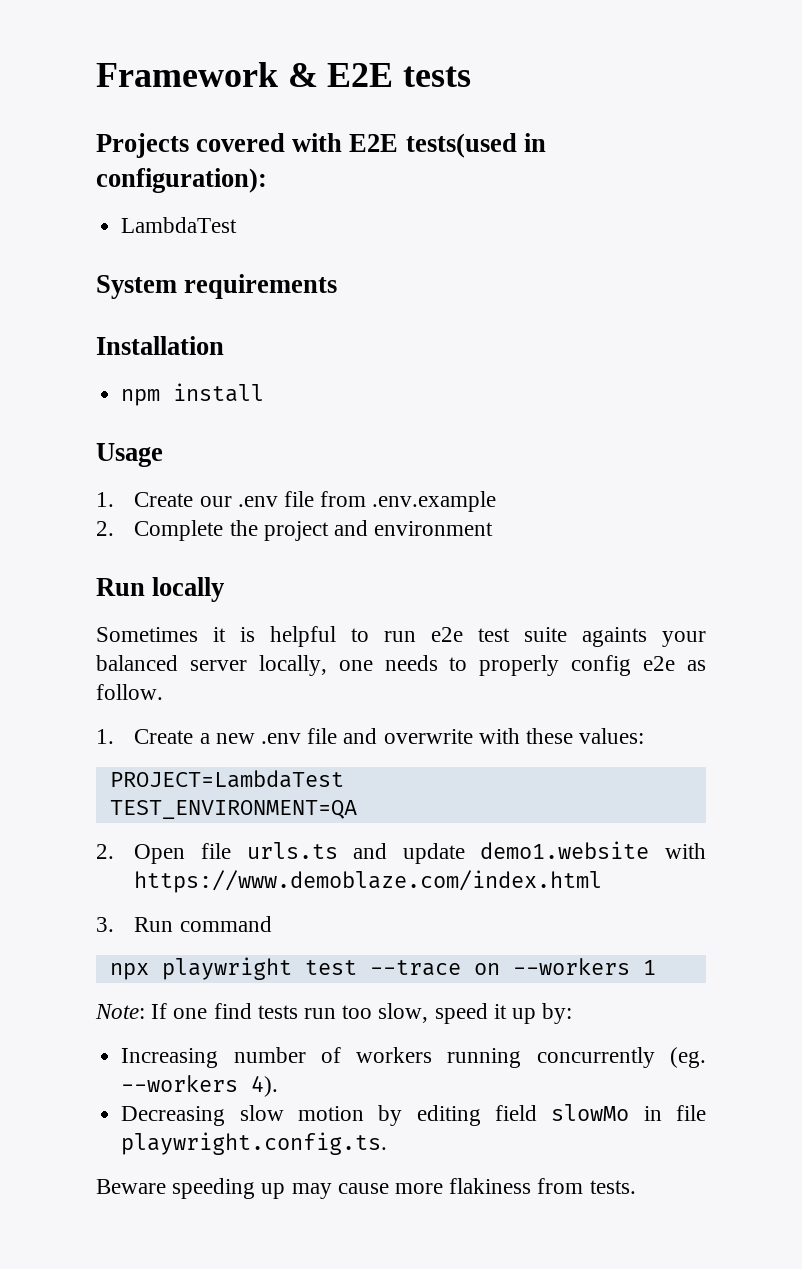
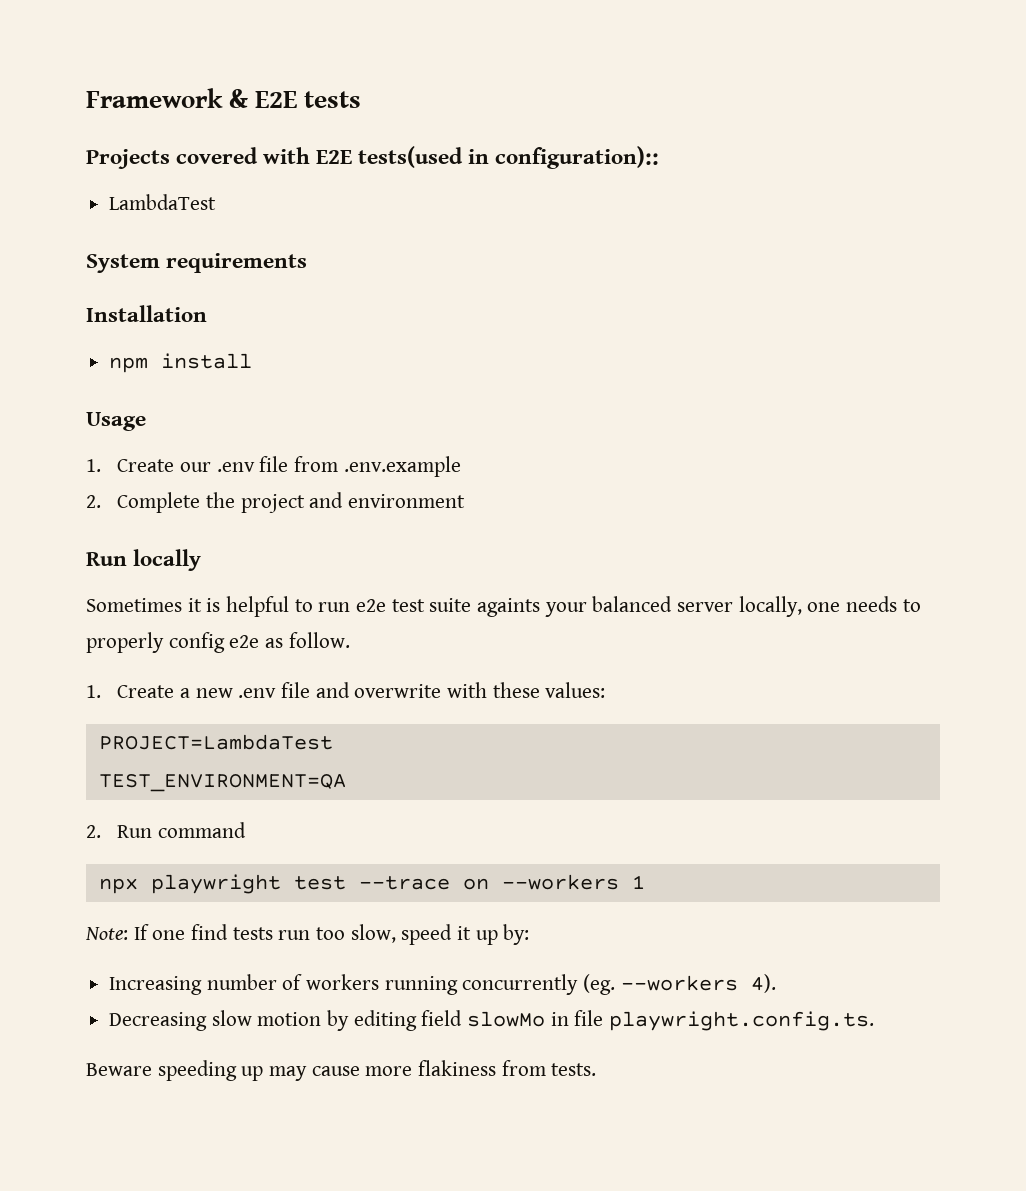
[96,168,267,193] configuration): -> [495,146,660,169] configuration)::
[134,841,706,864] [134,870,603,893] [96,917,114,932] Open file urls.ts and update demo1.website with https://www.demoblaze.com/index.html // 3. -> (101, 831) none

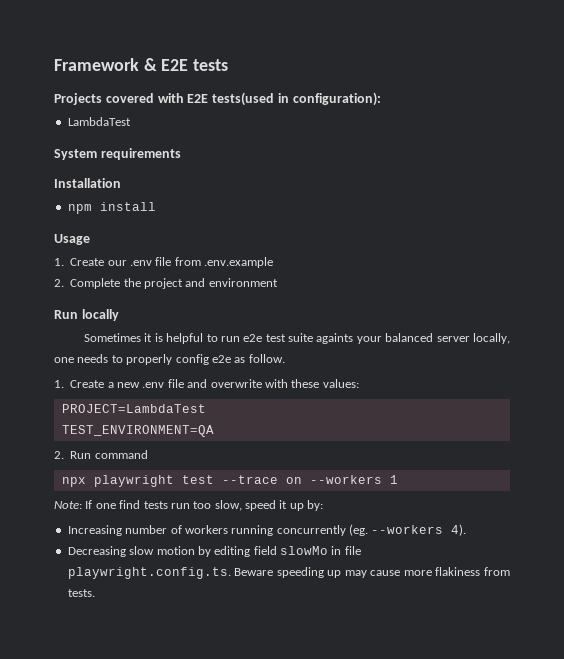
[495,146,660,169] configuration):: -> [292,92,381,106] configuration):
(875, 1021) // -> (231, 573) none

